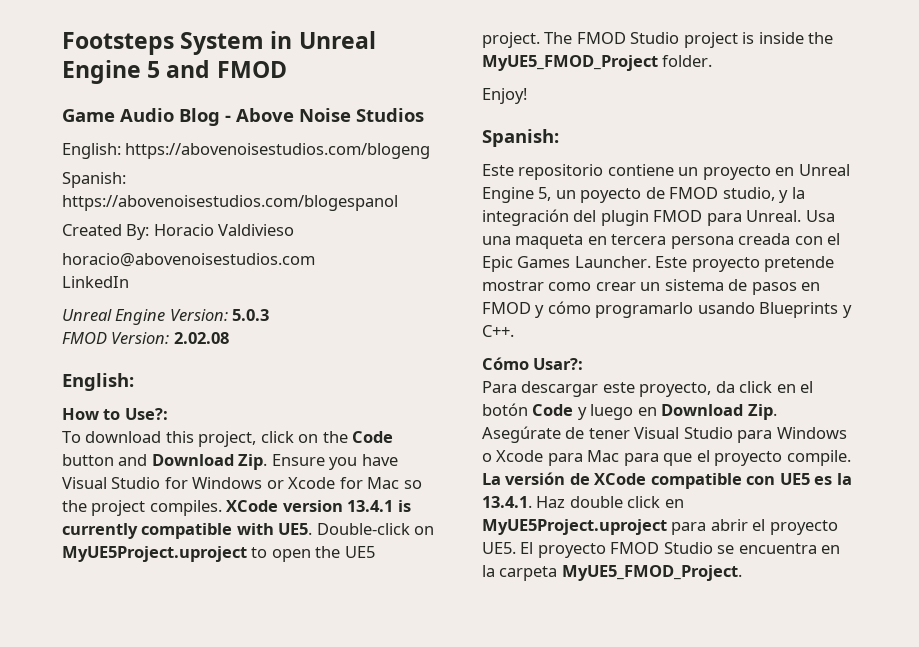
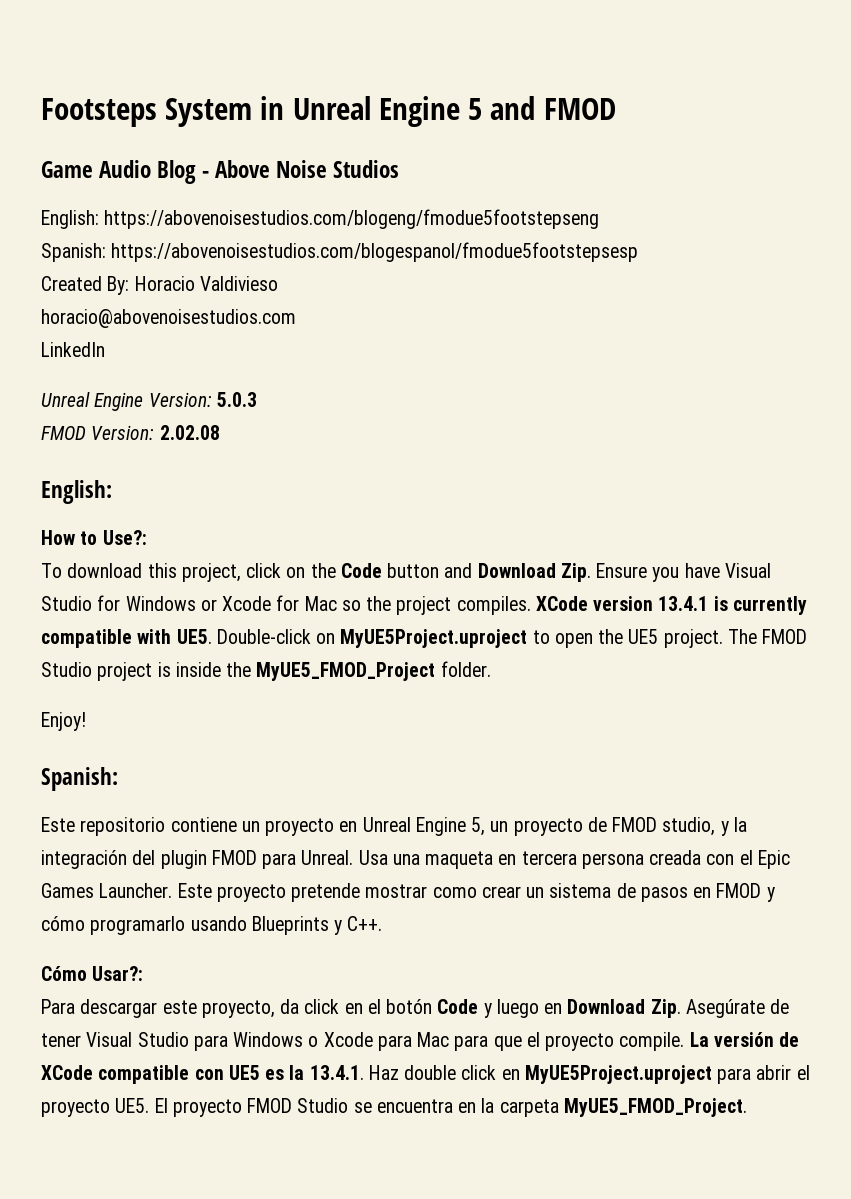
[125,143,431,159] [62,172,126,188] [62,195,398,211] https://abovenoisestudios.com/blogeng // Spanish: https://abovenoisestudios.com/blogespanol -> [104,209,600,229] [41,242,639,262] https://abovenoisestudios.com/blogeng/fmodue5footstepseng // Spanish: https://abovenoisestudios.com/blogespanol/fmodue5footstepsesp
[580,188,642,203] poyecto -> [513,818,583,836] proyecto

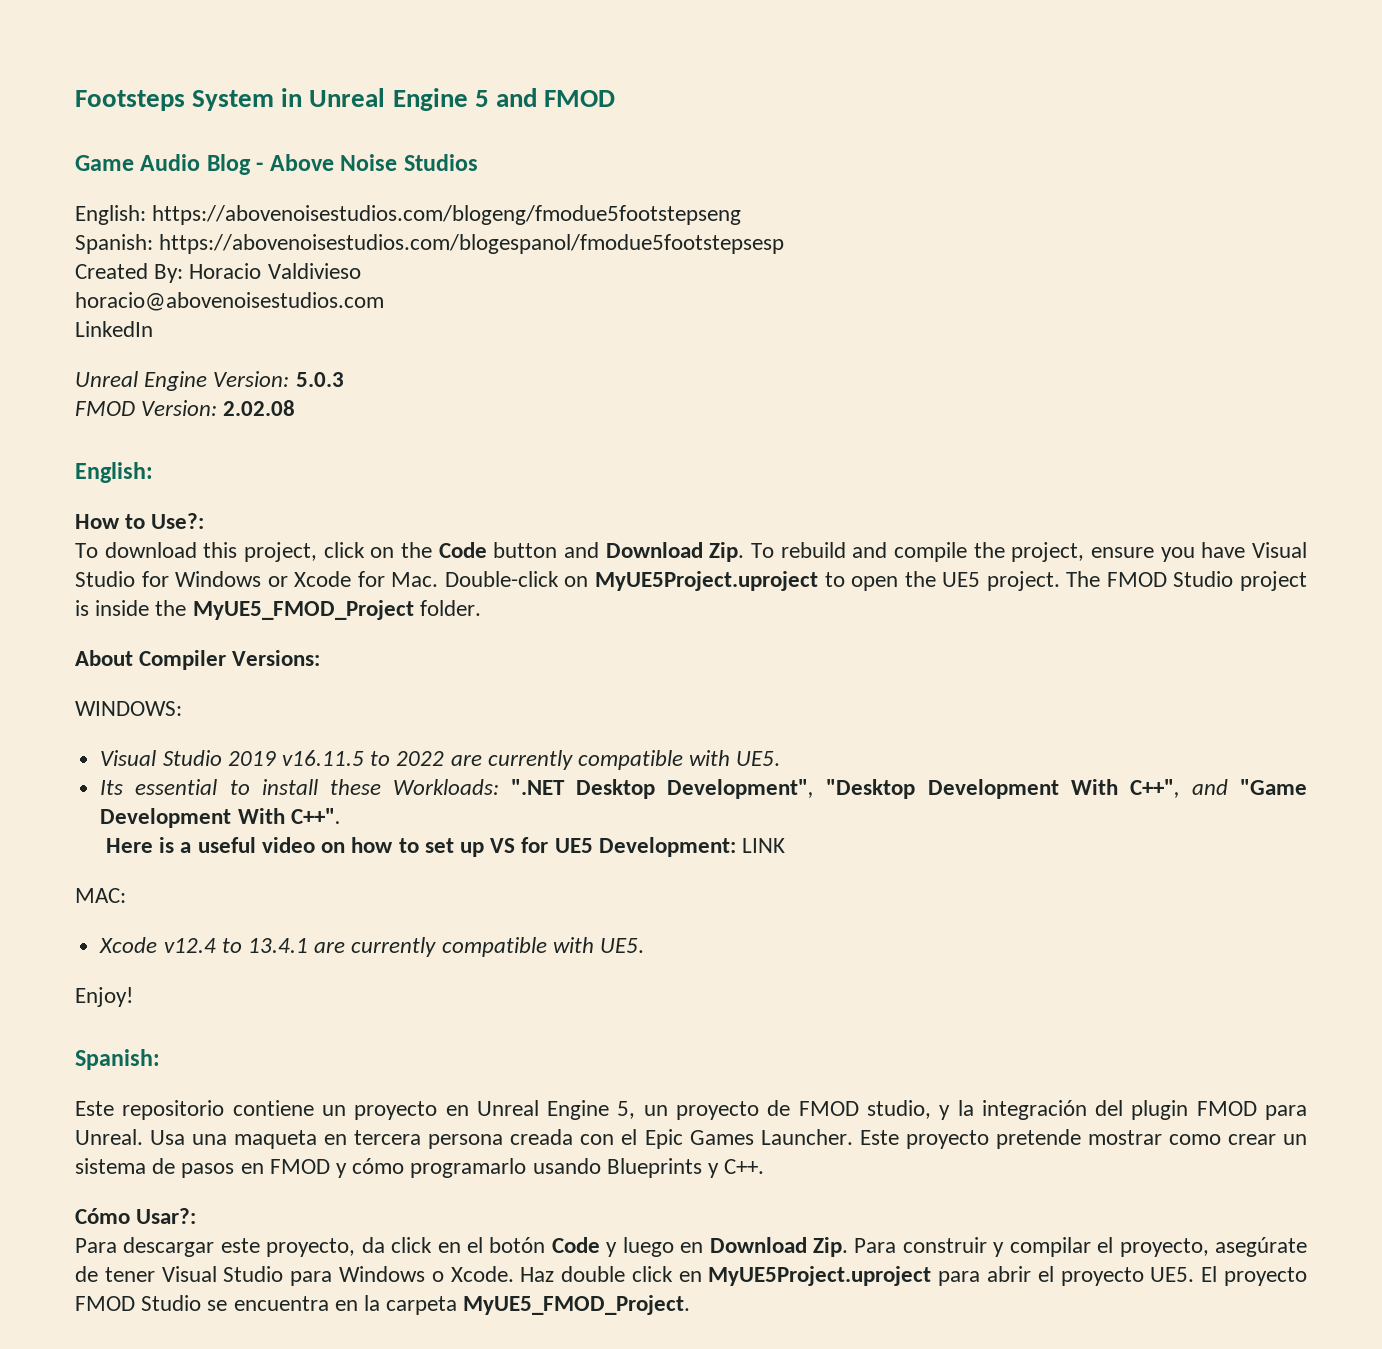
[596,563,648,578] Ensure -> [750,542,1154,562] To rebuild and compile the project, ensure
[304,596,807,615] [41,629,212,648] Mac so the project compiles. XCode version 13.4.1 is currently compatible with UE5. -> [391,572,439,587] Mac.
(491, 669) none -> [75,650,321,670] [75,701,182,716] [100,750,781,770] [100,779,1308,799] [100,808,341,828] [106,837,785,857] [75,888,126,903] [99,937,644,957] // About Compiler Versions: // WINDOWS: // Visual Studio 2019 v16.11.5 to 2022 are currently compatible with UE5. // Its essential to install these Workloads: ".NET Desktop Development", "Desktop Development With C++", and "Game Development With C++". // Here is a useful video on how to set up VS for UE5 Development: LINK // MAC: // Xcode v12.4 to 13.4.1 are currently compatible with UE5.
[685,999,765,1018] Asegúrate -> [854,1237,1307,1257] Para construir y compilar el proyecto, asegúrate
[323,1032,800,1051] [41,1065,364,1084] Xcode para Mac para que el proyecto compile. La versión de XCode compatible con UE5 es la 13.4.1. -> [450,1266,514,1282] Xcode.

